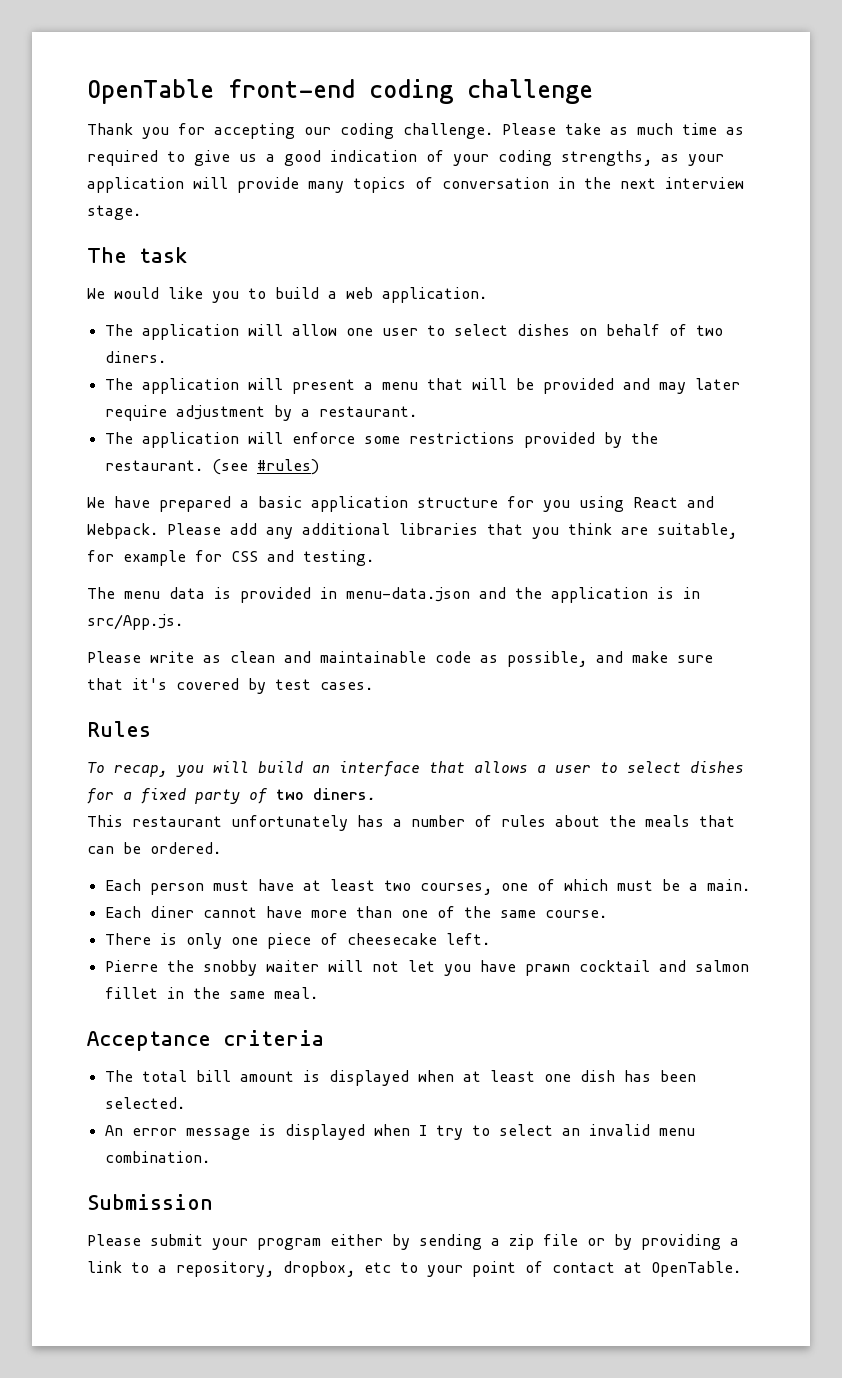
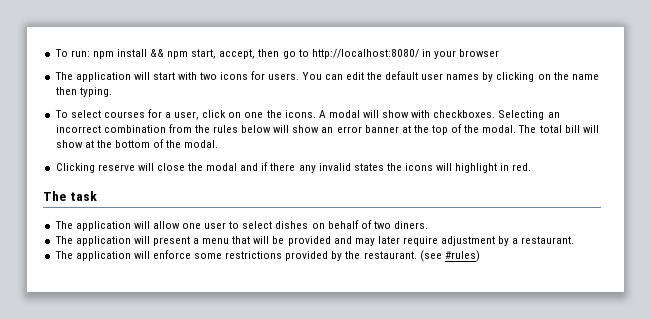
[87,79,593,104] [87,123,744,139] [87,150,724,166] [87,177,744,193] [87,205,141,220] [87,247,188,263] [87,287,487,303] OpenTable front-end coding challenge // Thank you for accepting our coding challenge. Please take as much time as required to give us a good indication of your coding strengths, as your application will provide many topics of conversation in the next interview stage. // The task // We would like you to build a web application. -> [54,49,500,59] [54,71,599,82] [55,87,112,97] [54,109,560,120] [55,124,599,135] [55,139,219,148] [55,162,532,173] [43,191,97,201] To run: npm install && npm start, accept, then go to http://localhost:8080/ in your browser // The application will start with two icons for users. You can edit the default user names by clicking on the name then typing. // To select courses for a user, click on one the icons. A modal will show with checkboxes. Selecting an incorrect combination from the rules below will show an error banner at the top of the modal. The total bill will show at the bottom of the modal. // Clicking reserve will close the modal and if there any invalid states the icons will highlight in red. // The task
[87,496,714,512] [87,523,737,539] [87,550,374,566] [87,587,700,603] [87,614,183,630] [87,651,713,667] [87,678,373,694] [87,721,151,737] [87,761,744,777] [87,788,376,804] [87,815,735,831] [87,842,221,854] [104,879,750,895] [104,906,607,918] [104,933,490,949] [104,960,749,976] [104,987,318,999] [87,1030,324,1051] [104,1070,696,1086] [104,1097,185,1109] [104,1124,695,1140] [104,1151,210,1163] [87,1194,213,1210] [87,1234,739,1250] [87,1261,741,1277] // We have prepared a basic application structure for you using React and Webpack. Please add any additional libraries that you think are suitable, for example for CSS and testing. // The menu data is provided in menu-data.json and the application is in src/App.js. // Please write as clean and maintainable code as possible, and make sure that it's covered by test cases. // Rules // To recap, you will build an interface that allows a user to select dishes for a fixed party of two diners. // This restaurant unfortunately has a number of rules about the meals that can be ordered. // Each person must have at least two courses, one of which must be a main. // Each diner cannot have more than one of the same course. // There is only one piece of cheesecake left. // Pierre the snobby waiter will not let you have prawn cocktail and salmon fillet in the same meal. // Acceptance criteria // The total bill amount is displayed when at least one dish has been selected. // An error message is displayed when I try to select an invalid menu combination. // Submission // Please submit your program either by sending a zip file or by providing a link to a repository, dropbox, etc to your point of contact at OpenTable. -> (480, 256) none

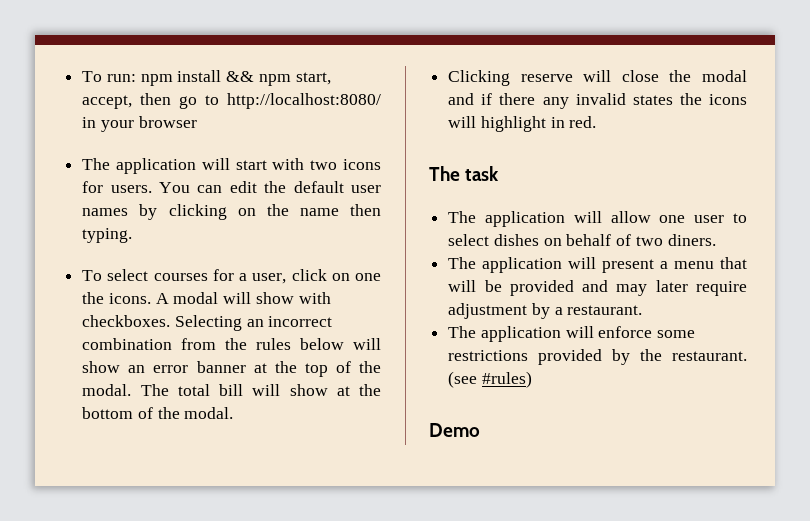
(480, 256) none -> [429,423,480,437] // Demo

